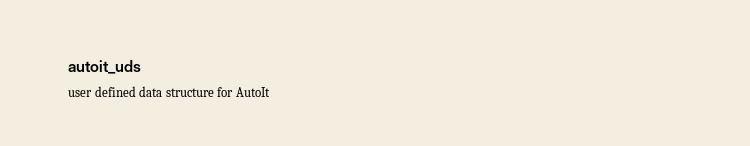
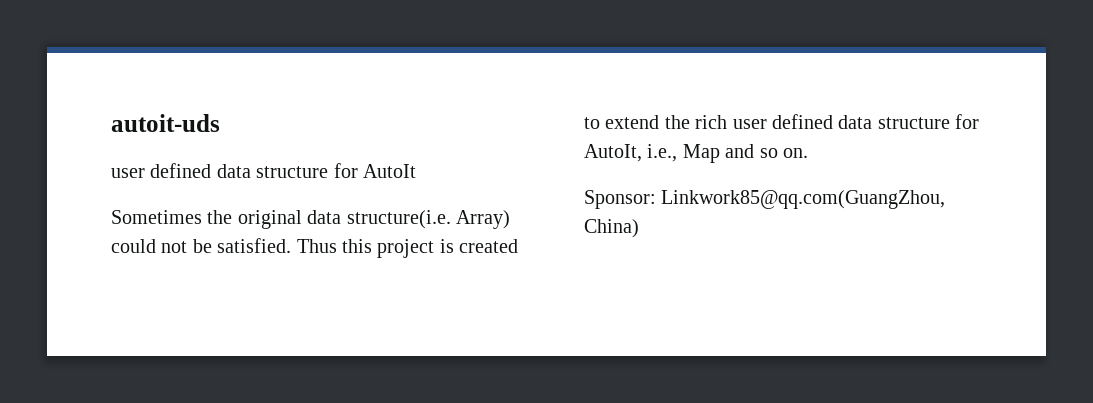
[68,60,141,74] autoit_uds -> [111,114,220,132] autoit-uds
(270, 92) none -> [111,210,510,229] [111,238,519,258] [584,114,980,129] [584,144,808,163] [584,190,946,209] [584,219,639,238] // Sometimes the original data structure(i.e. Array) could not be satisfied. Thus this project is created to extend the rich user defined data structure for AutoIt, i.e., Map and so on. // Sponsor: Linkwork85@qq.com(GuangZhou, China)

